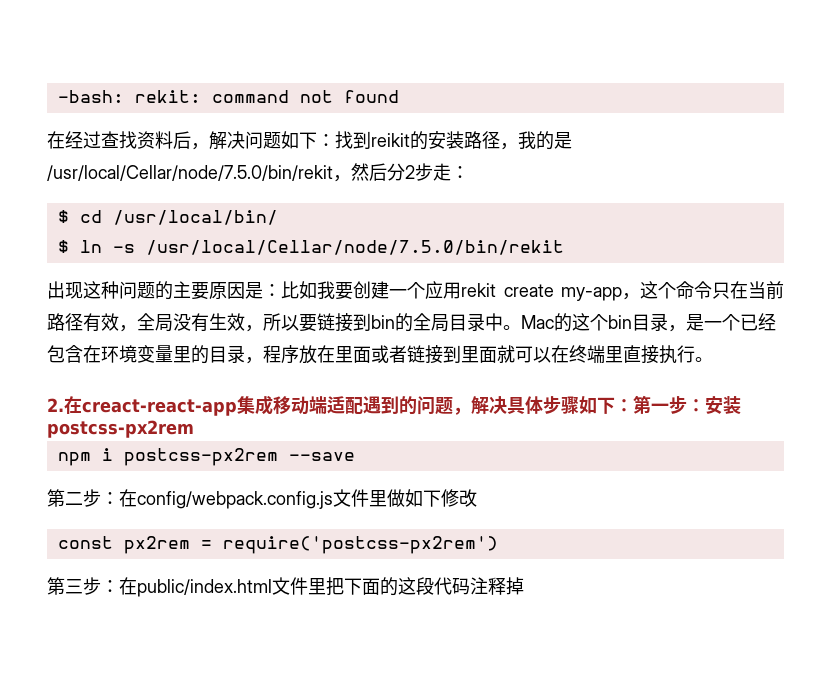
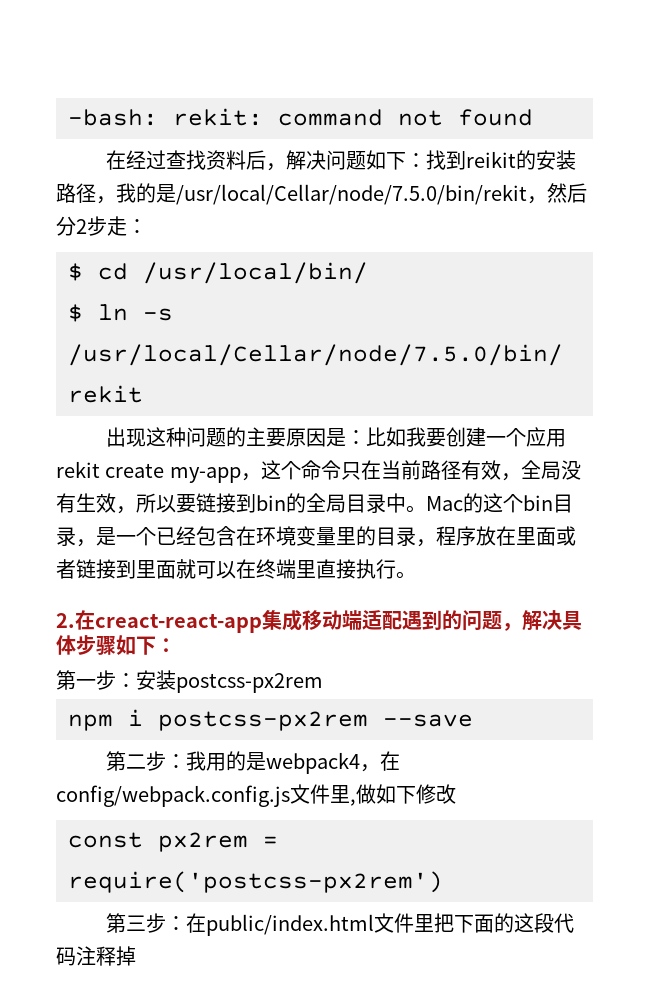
(633, 405) none -> (176, 645) //
(119, 498) none -> [185,751,380,774] 我用的是webpack4，
(387, 498) none -> [350,799,356,806] ,

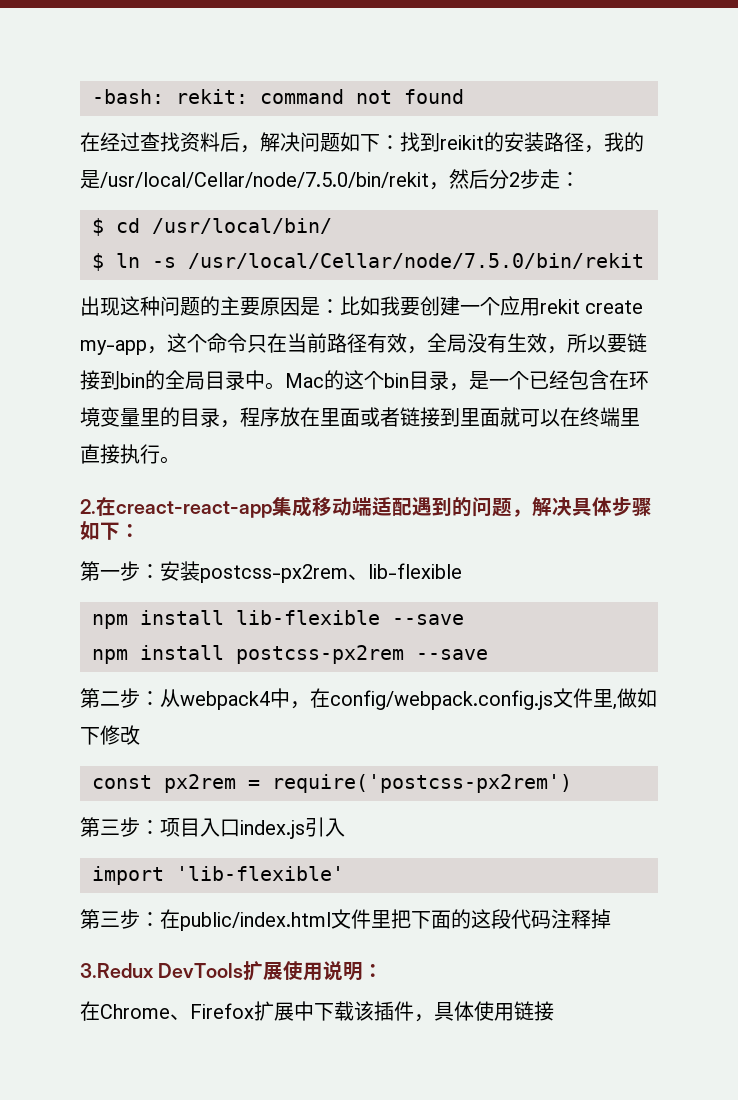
[68,709,143,731] // npm i -> [348,563,462,580] [92,610,464,629] [92,645,224,664] 、lib-flexible // npm install lib-flexible --save // npm install
[185,751,360,774] 我用的是webpack4 -> [160,688,290,710] 从webpack4中
(443, 882) none -> [80,817,345,839] [92,866,344,885] // 第三步：项目入口index.js引入 // import 'lib-flexible'
(136, 956) none -> [80,961,384,981] [80,1001,554,1022] // 3.Redux DevTools扩展使用说明： // 在Chrome、Firefox扩展中下载该插件，具体使用链接

